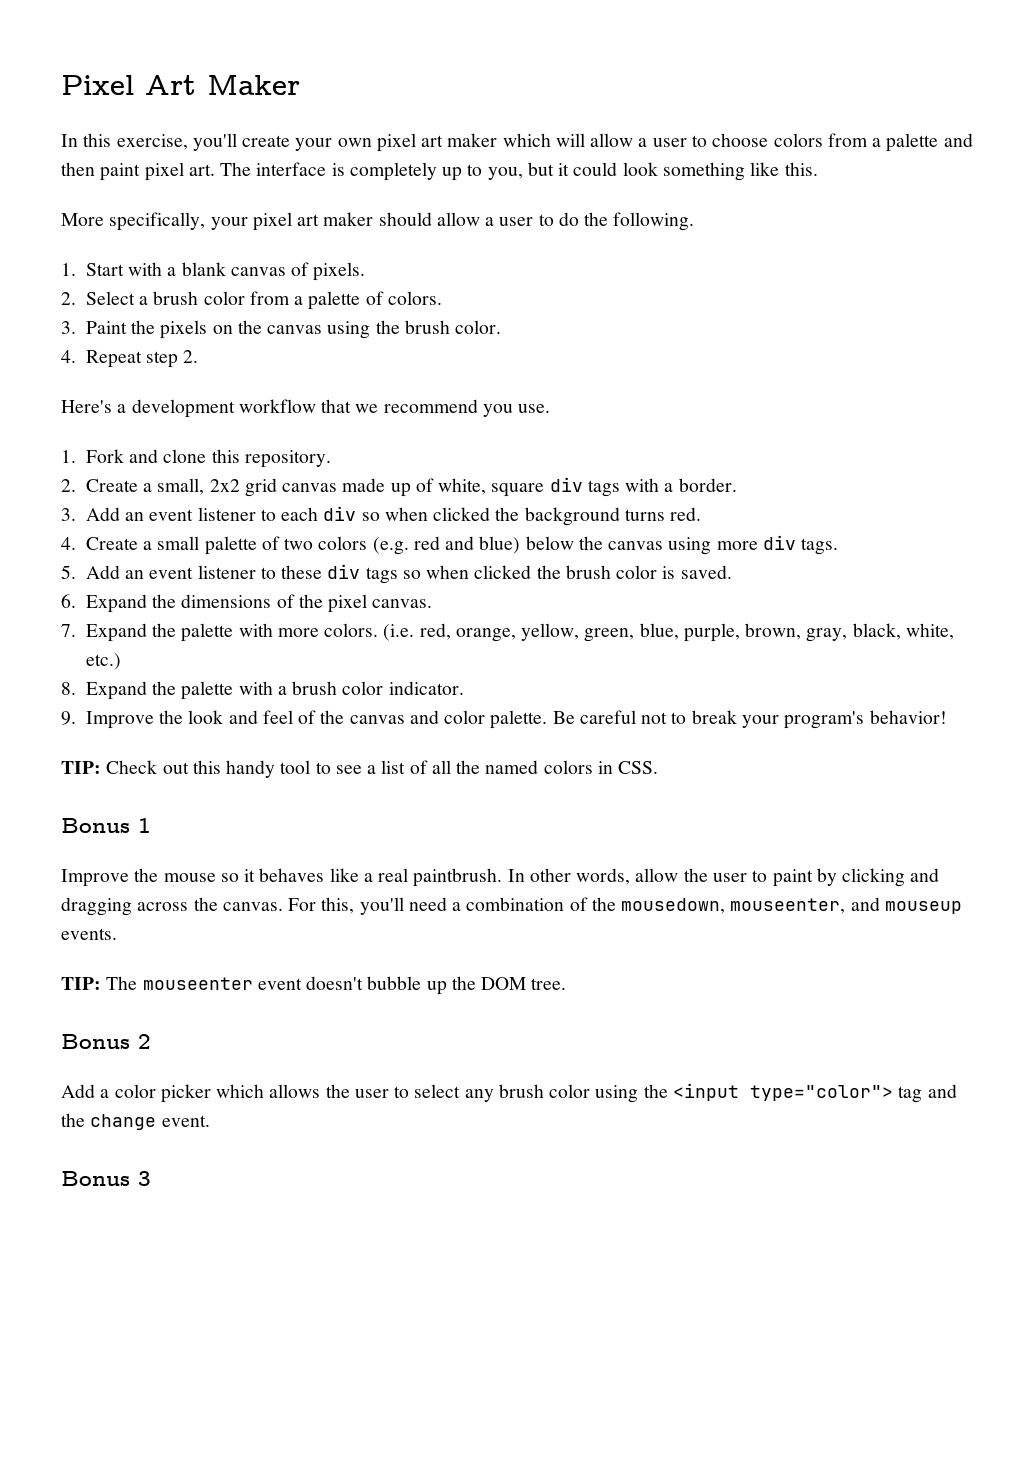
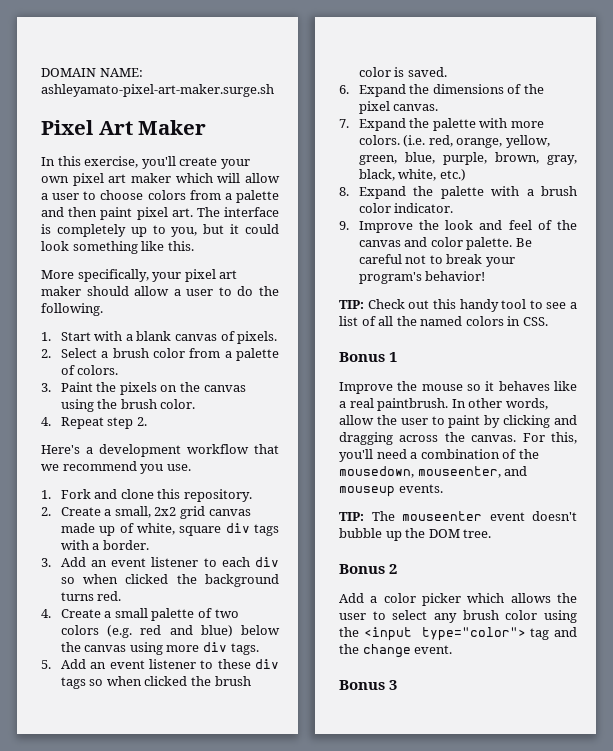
(61, 85) none -> [41,68,143,77] [41,84,274,97] DOMAIN NAME: ashleyamato-pixel-art-maker.surge.sh //

